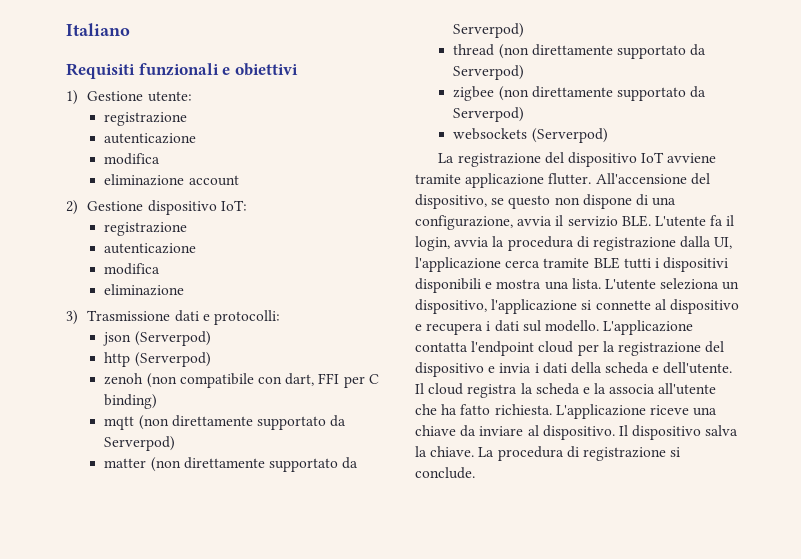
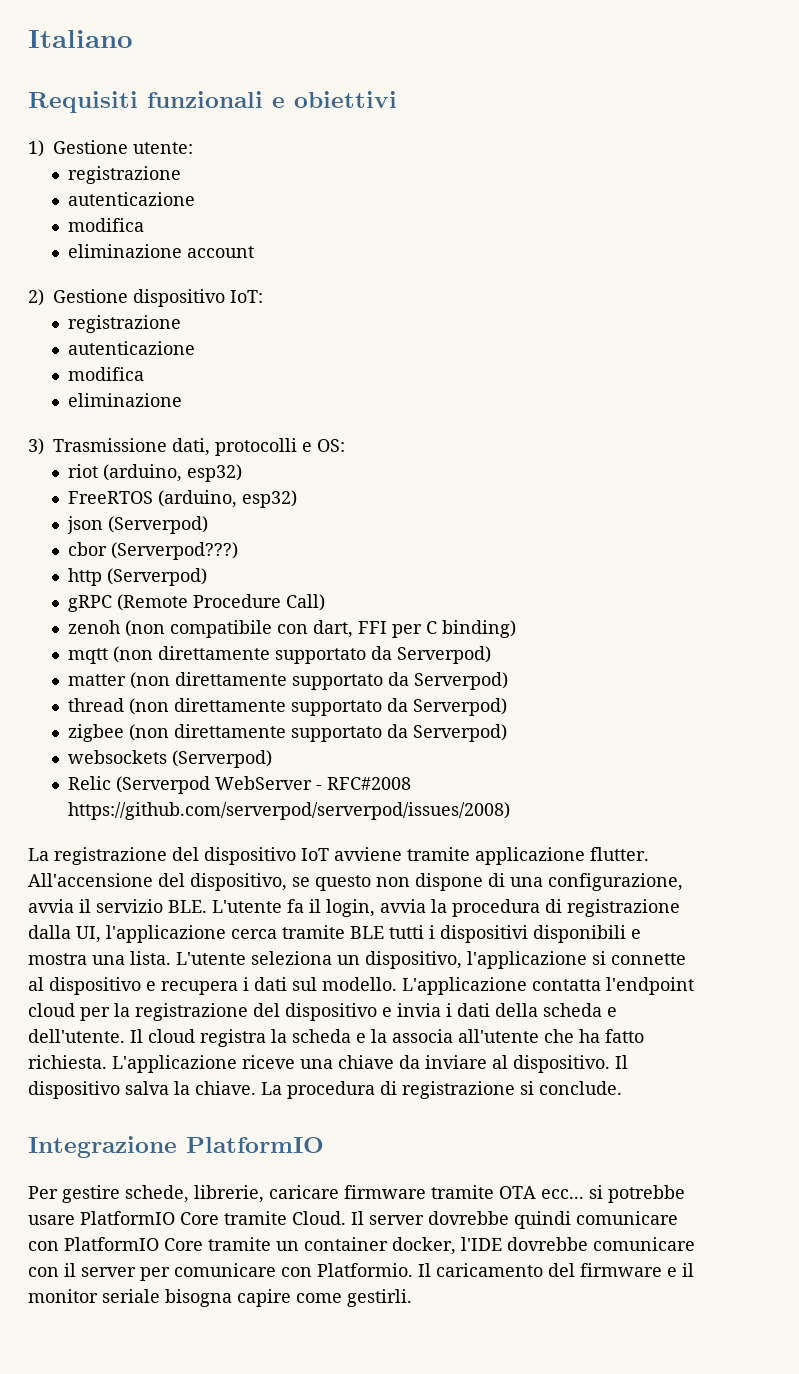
[174,310,280,325] dati e protocolli: -> [172,438,345,456] [68,464,243,482] [68,490,298,508] dati, protocolli e OS: // riot (arduino, esp32) // FreeRTOS (arduino, esp32)
(211, 338) none -> [68,542,239,560] // cbor (Serverpod???)
(211, 359) none -> [68,594,326,612] // gRPC (Remote Procedure Call)
(608, 135) none -> [68,776,412,794] [68,802,511,820] // Relic (Serverpod WebServer - RFC#2008 https://github.com/serverpod/serverpod/issues/2008)
(475, 473) none -> [28,1136,324,1158] [28,1185,685,1203] [28,1211,678,1229] [28,1237,695,1255] [28,1263,694,1281] [28,1289,412,1307] // Integrazione PlatformIO // Per gestire schede, librerie, caricare firmware tramite OTA ecc... si potrebbe usare PlatformIO Core tramite Cloud. Il server dovrebbe quindi comunicare con PlatformIO Core tramite un container docker, l'IDE dovrebbe comunicare con il server per comunicare con Platformio. Il caricamento del firmware e il monitor seriale bisogna capire come gestirli.

